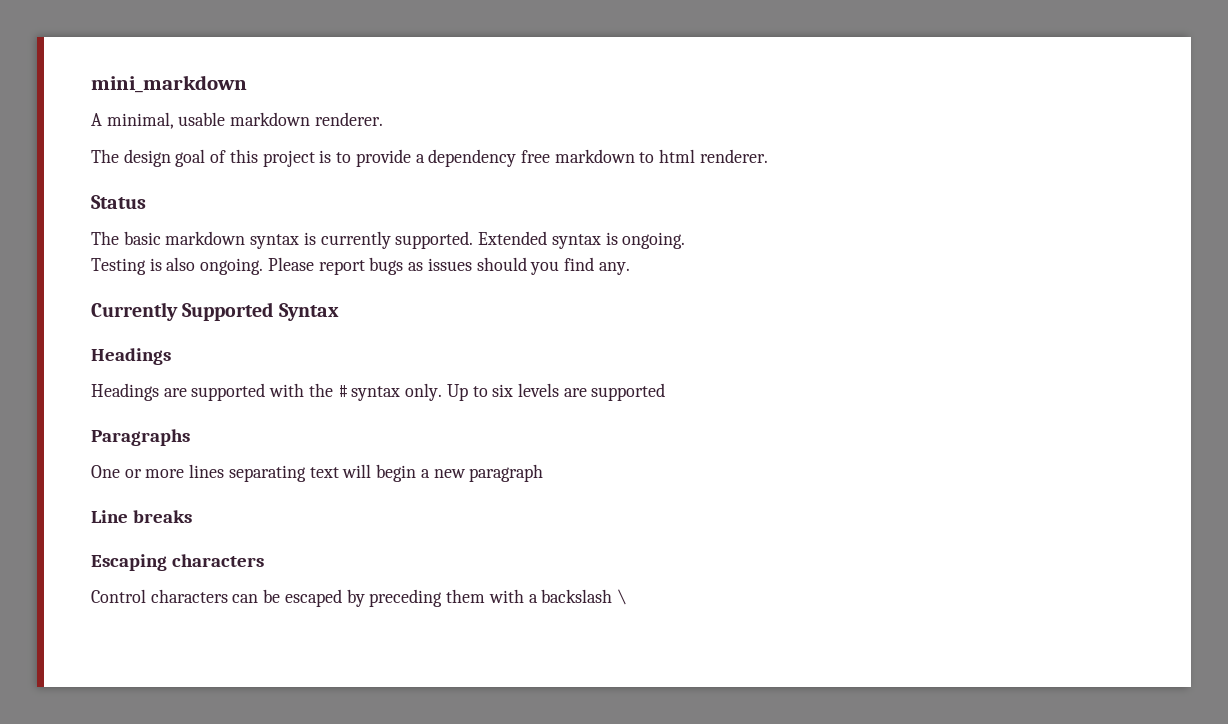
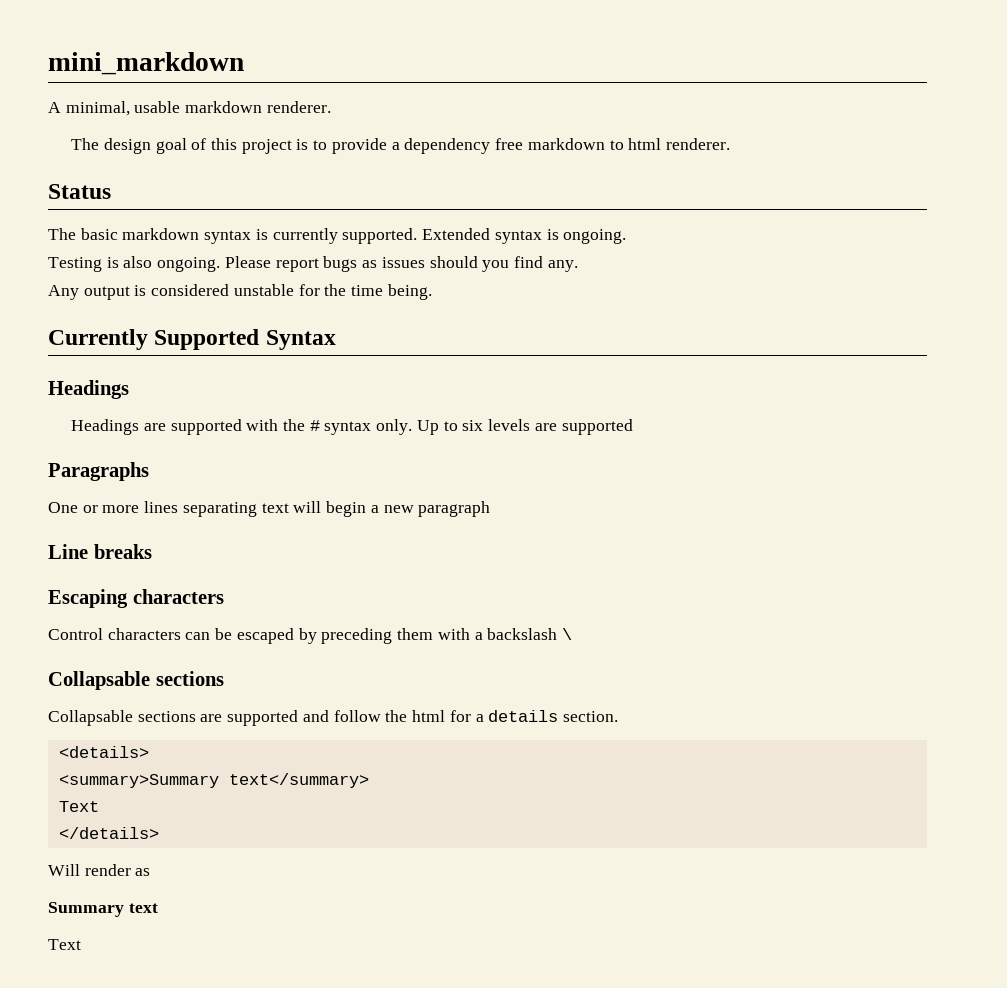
(630, 268) none -> [48,284,432,300] // Any output is considered unstable for the time being.
(626, 597) none -> [48,671,224,690] [48,710,618,726] [58,746,149,758] [58,773,369,788] [58,801,99,812] [58,827,159,839] [48,864,151,876] [48,902,158,917] [48,939,81,950] // Collapsable sections // Collapsable sections are supported and follow the html for a details section. // <details> // <summary>Summary text</summary> // Text // </details> // Will render as // Summary text // Text

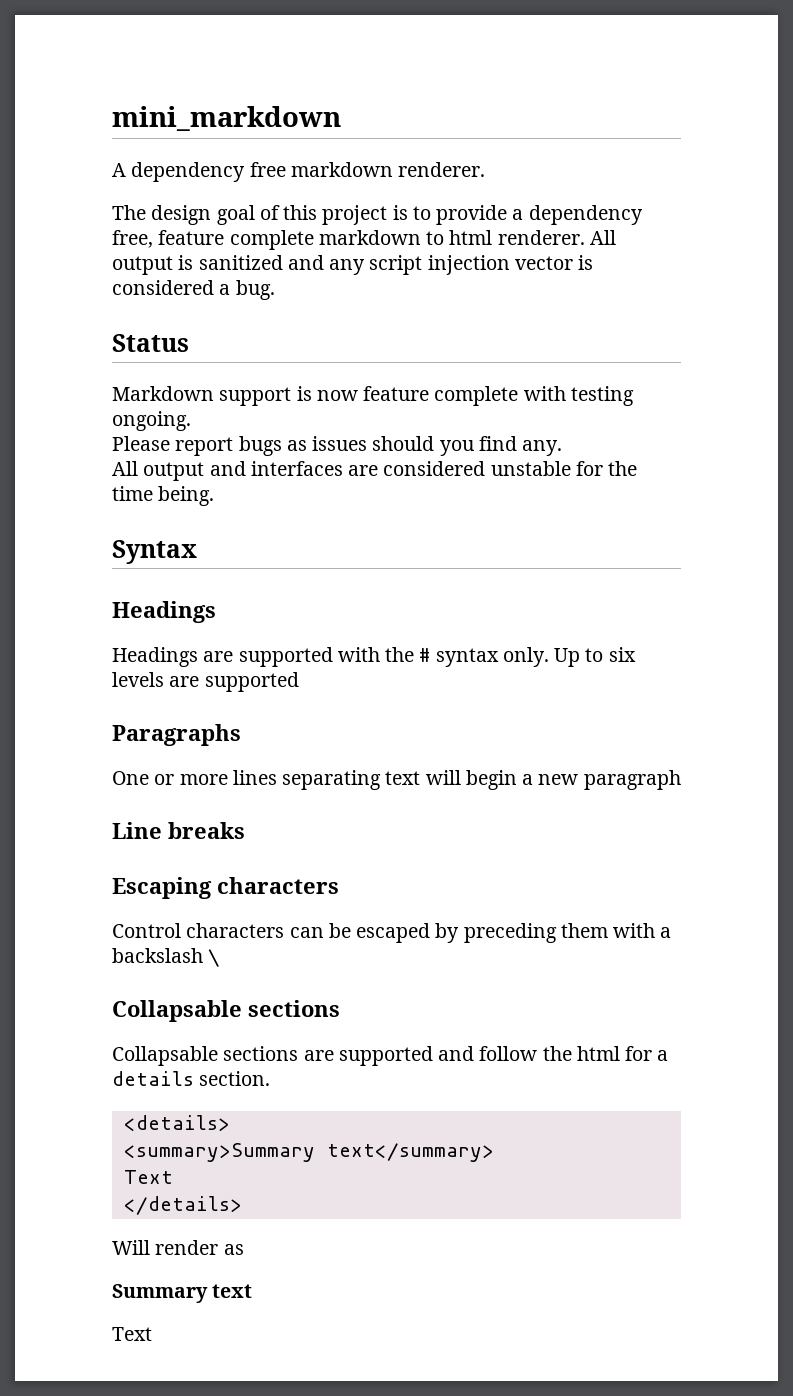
[65,101,181,116] minimal, usable -> [131,162,286,182] dependency free
[495,138,524,150] free -> [112,230,314,250] free, feature complete
[48,184,111,199] [48,228,627,244] [48,256,221,272] // Status // The basic markdown syntax is currently supported. Extended syntax is ongoing. // Testing is also ongoing. -> [589,230,616,245] [112,255,594,275] [112,280,275,300] [112,334,189,352] [112,386,634,406] [112,411,191,431] All output is sanitized and any script injection vector is considered a bug. // Status // Markdown support is now feature complete with testing ongoing. //
[48,285,147,300] Any output is -> [112,461,379,481] All output and interfaces are
[48,329,260,350] Currently Supported -> (215, 496) none

